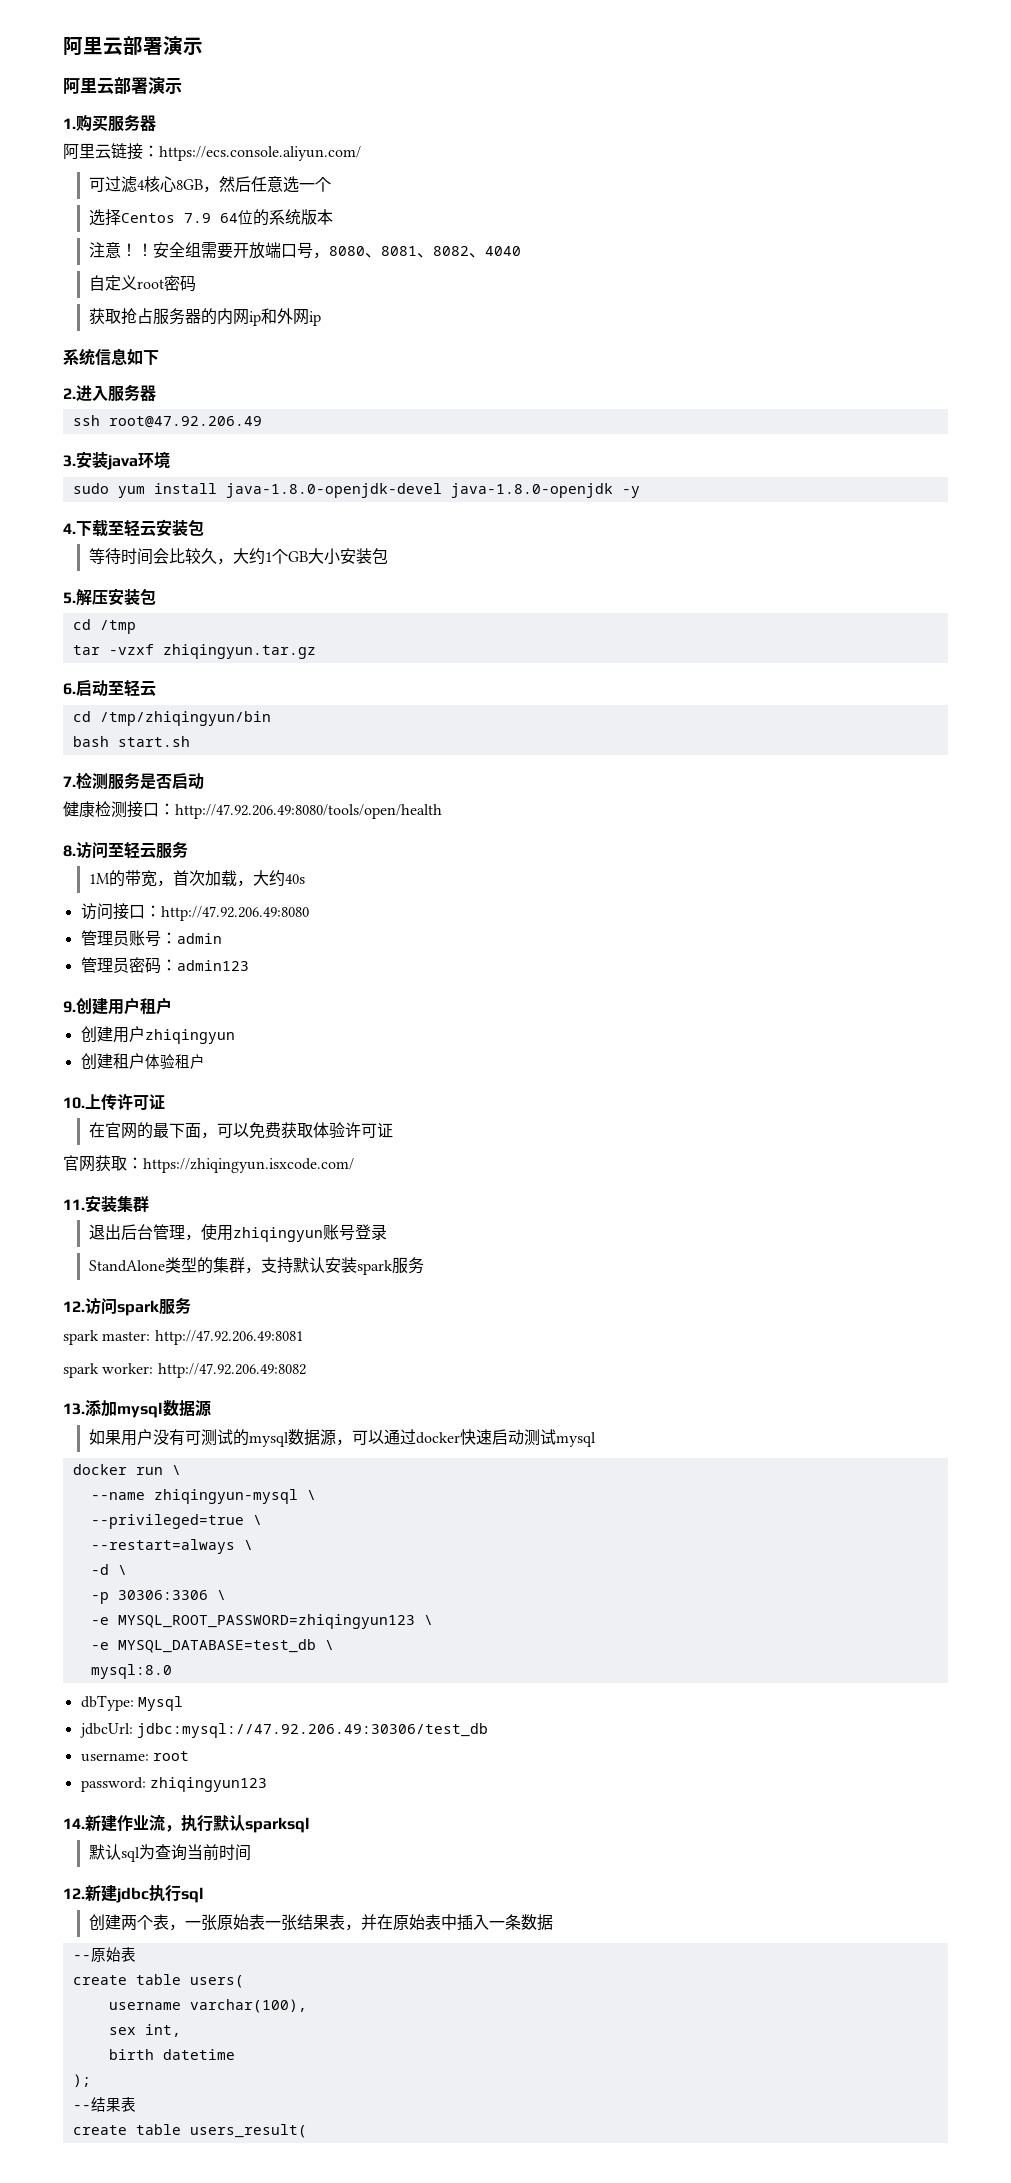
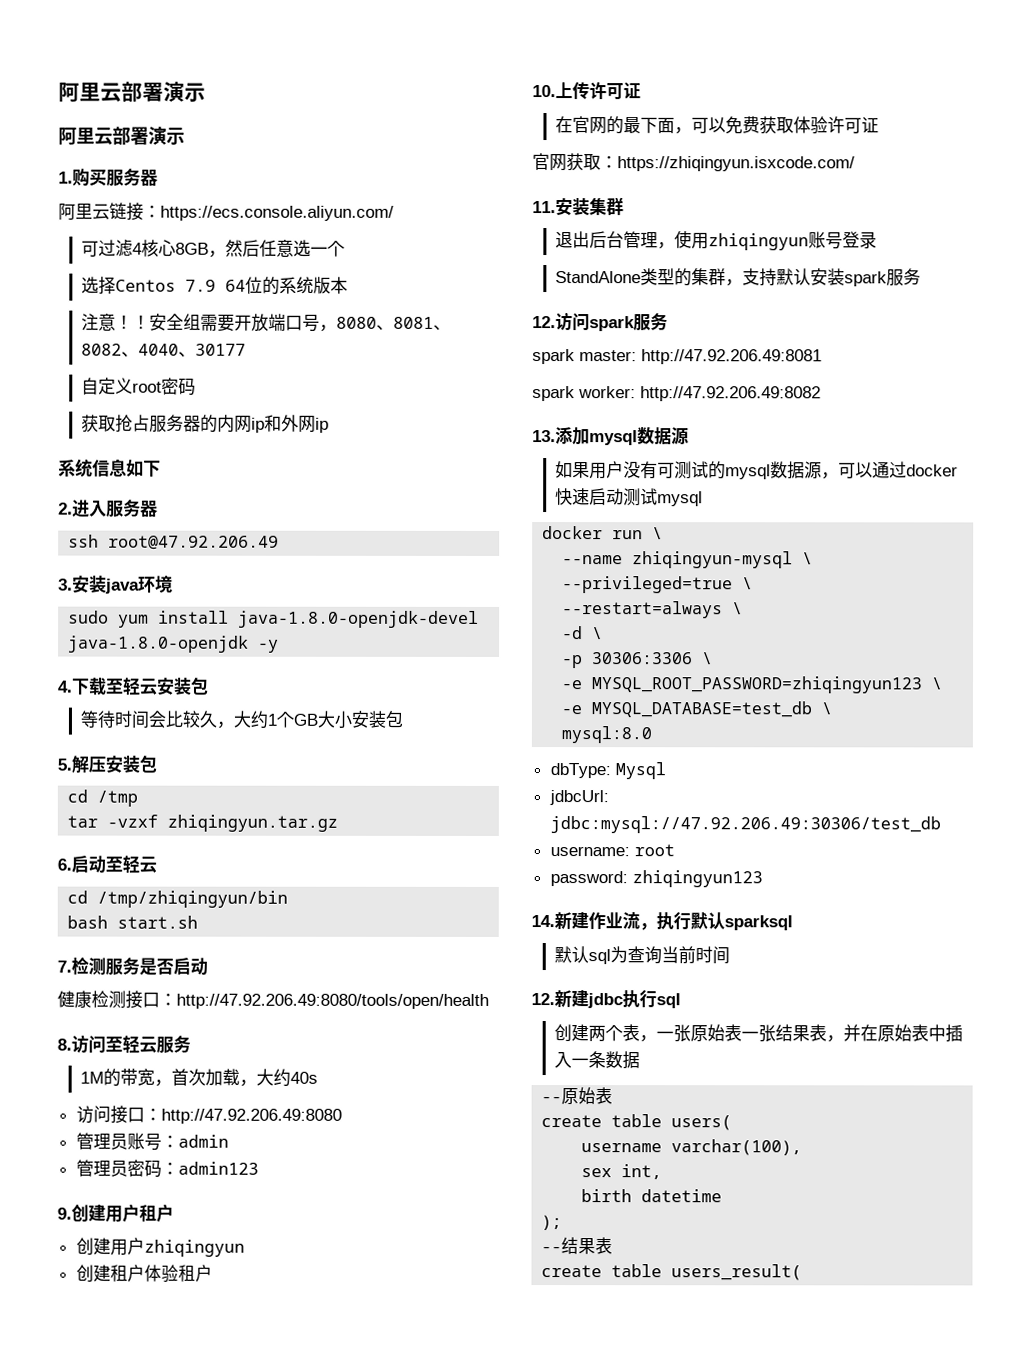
(521, 251) none -> [178,343,247,357] 、30177

